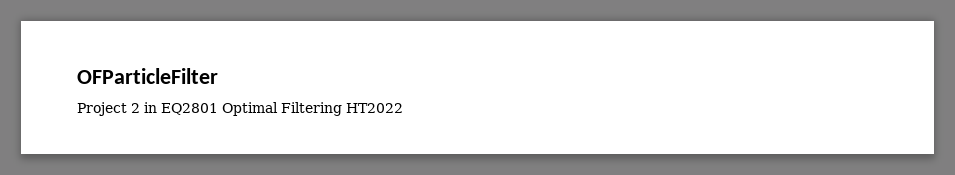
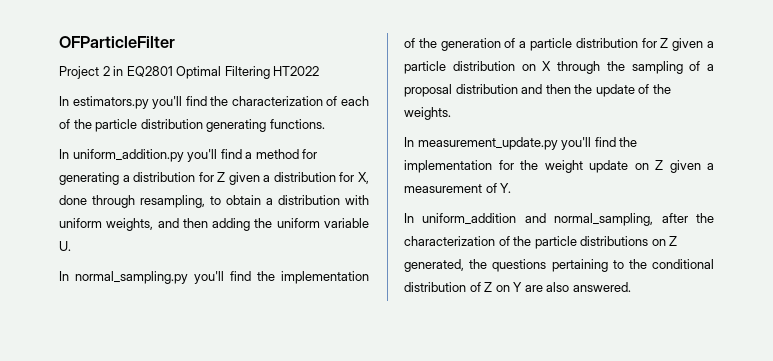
(403, 108) none -> [59,96,369,109] [59,119,325,132] [59,149,318,162] [59,172,369,185] [59,195,369,208] [59,218,369,231] [59,241,71,251] [59,271,369,284] [404,38,714,51] [404,61,714,74] [404,84,671,97] [404,107,451,120] [404,137,638,150] [404,160,714,173] [404,183,512,193] [404,213,714,226] [404,236,678,249] [404,259,714,272] [404,282,631,292] // In estimators.py you'll find the characterization of each of the particle distribution generating functions. // In uniform_addition.py you'll find a method for generating a distribution for Z given a distribution for X, done through resampling, to obtain a distribution with uniform weights, and then adding the uniform variable U. // In normal_sampling.py you'll find the implementation of the generation of a particle distribution for Z given a particle distribution on X through the sampling of a proposal distribution and then the update of the weights. // In measurement_update.py you'll find the implementation for the weight update on Z given a measurement of Y. // In uniform_addition and normal_sampling, after the characterization of the particle distributions on Z generated, the questions pertaining to the conditional distribution of Z on Y are also answered.

